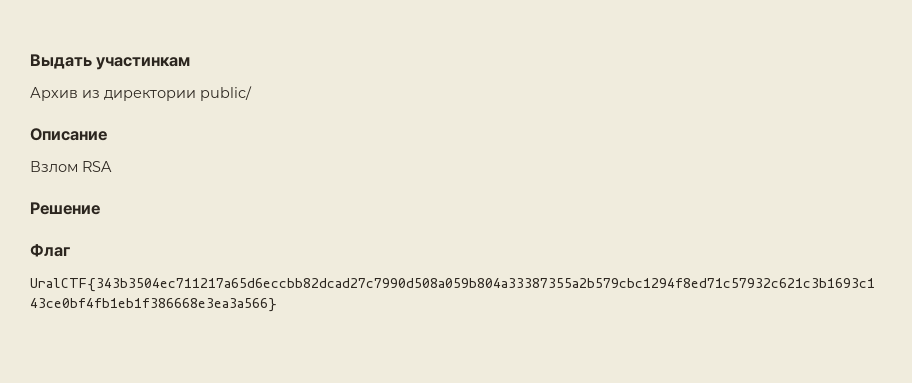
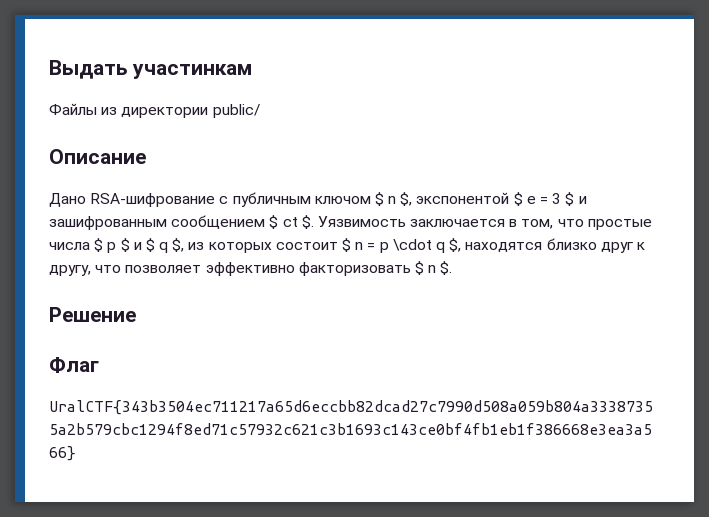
[30,87,78,101] Архив -> [49,103,97,115] Файлы
[30,161,112,172] Взлом RSA -> [49,192,587,207] [49,215,652,230] [49,238,645,253] [49,261,453,276] Дано RSA-шифрование с публичным ключом $ n $, экспонентой $ e = 3 $ и зашифрованным сообщением $ ct $. Уязвимость заключается в том, что простые числа $ p $ и $ q $, из которых состоит $ n = p \cdot q $, находятся близко друг к другу, что позволяет эффективно факторизовать $ n $.

